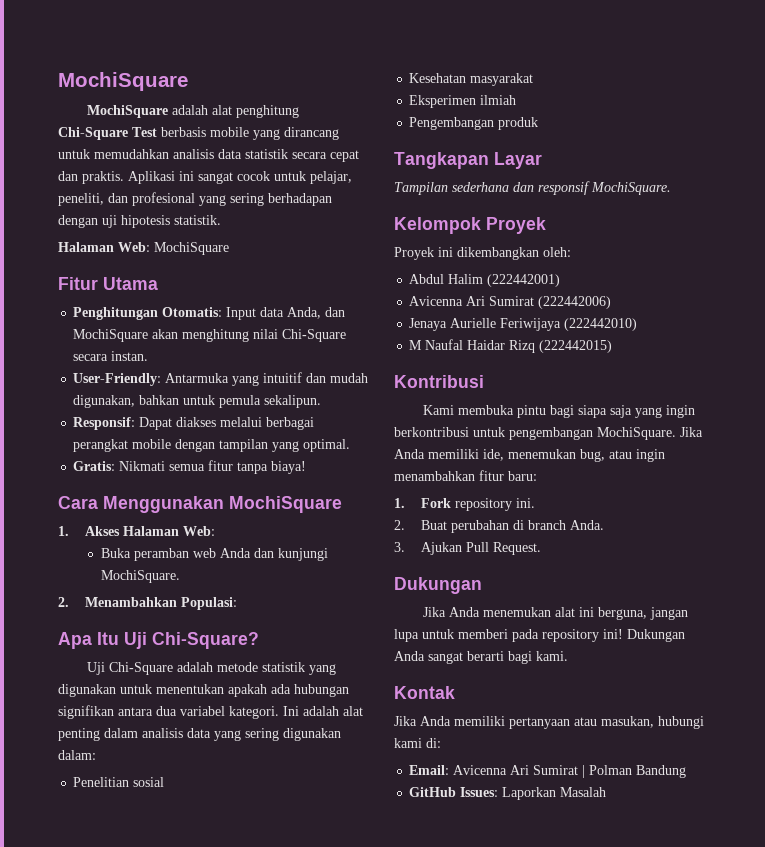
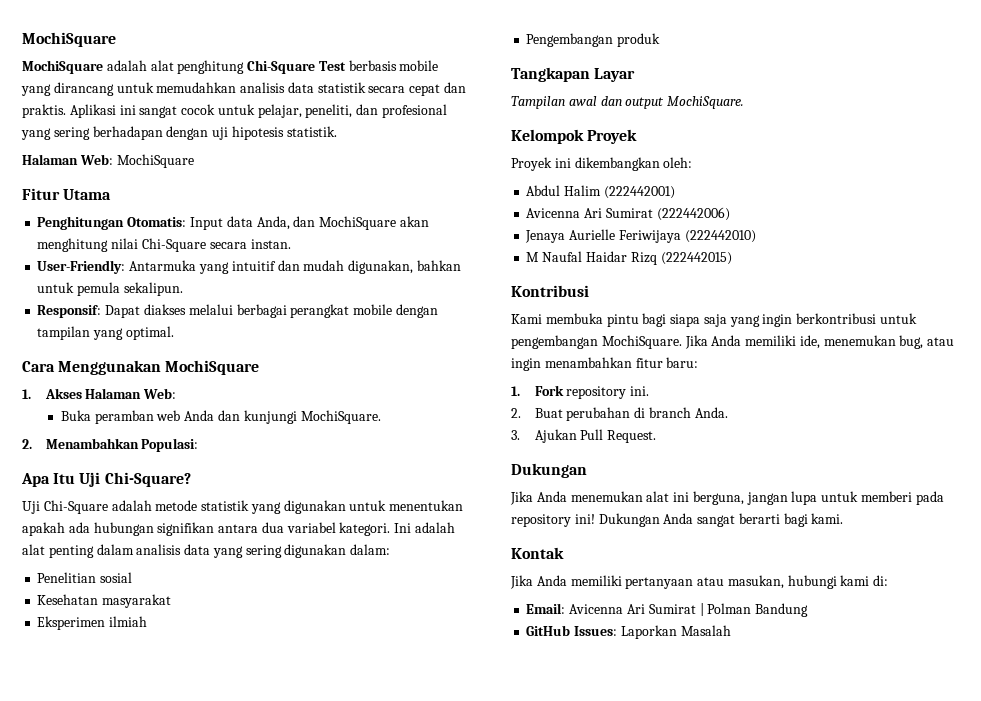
[73,460,307,474] // Gratis: Nikmati semua fitur tanpa biaya! -> (174, 333) none
[452,181,590,195] sederhana dan responsif -> [568,96,665,109] awal dan output

